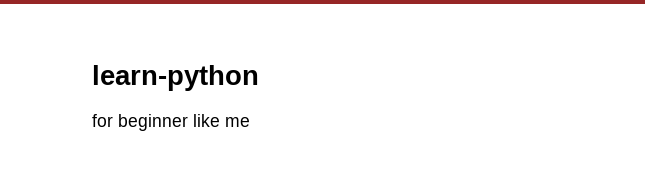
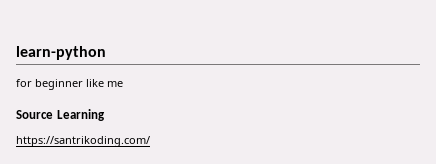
(250, 122) none -> [16,109,105,121] [16,136,150,147] // Source Learning // https://santrikoding.com/

